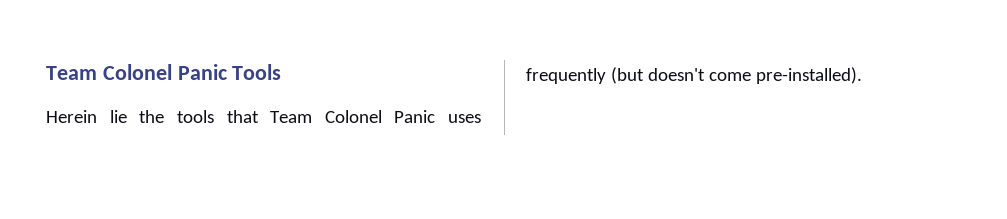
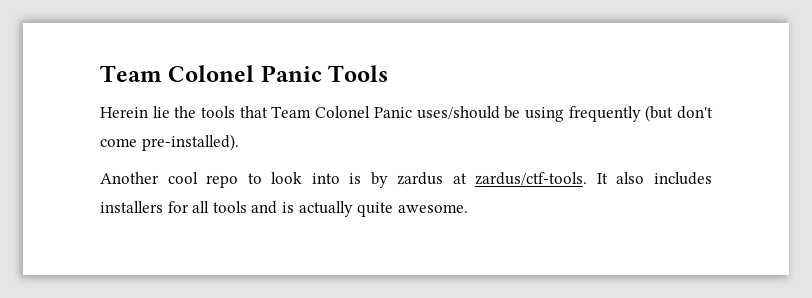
[448,114,481,123] uses -> [416,106,564,122] uses/should be using
[647,68,705,81] doesn't -> [677,106,713,119] don't
(862, 75) none -> [100,172,712,188] [100,201,468,217] // Another cool repo to look into is by zardus at zardus/ctf-tools. It also includes installers for all tools and is actually quite awesome.

